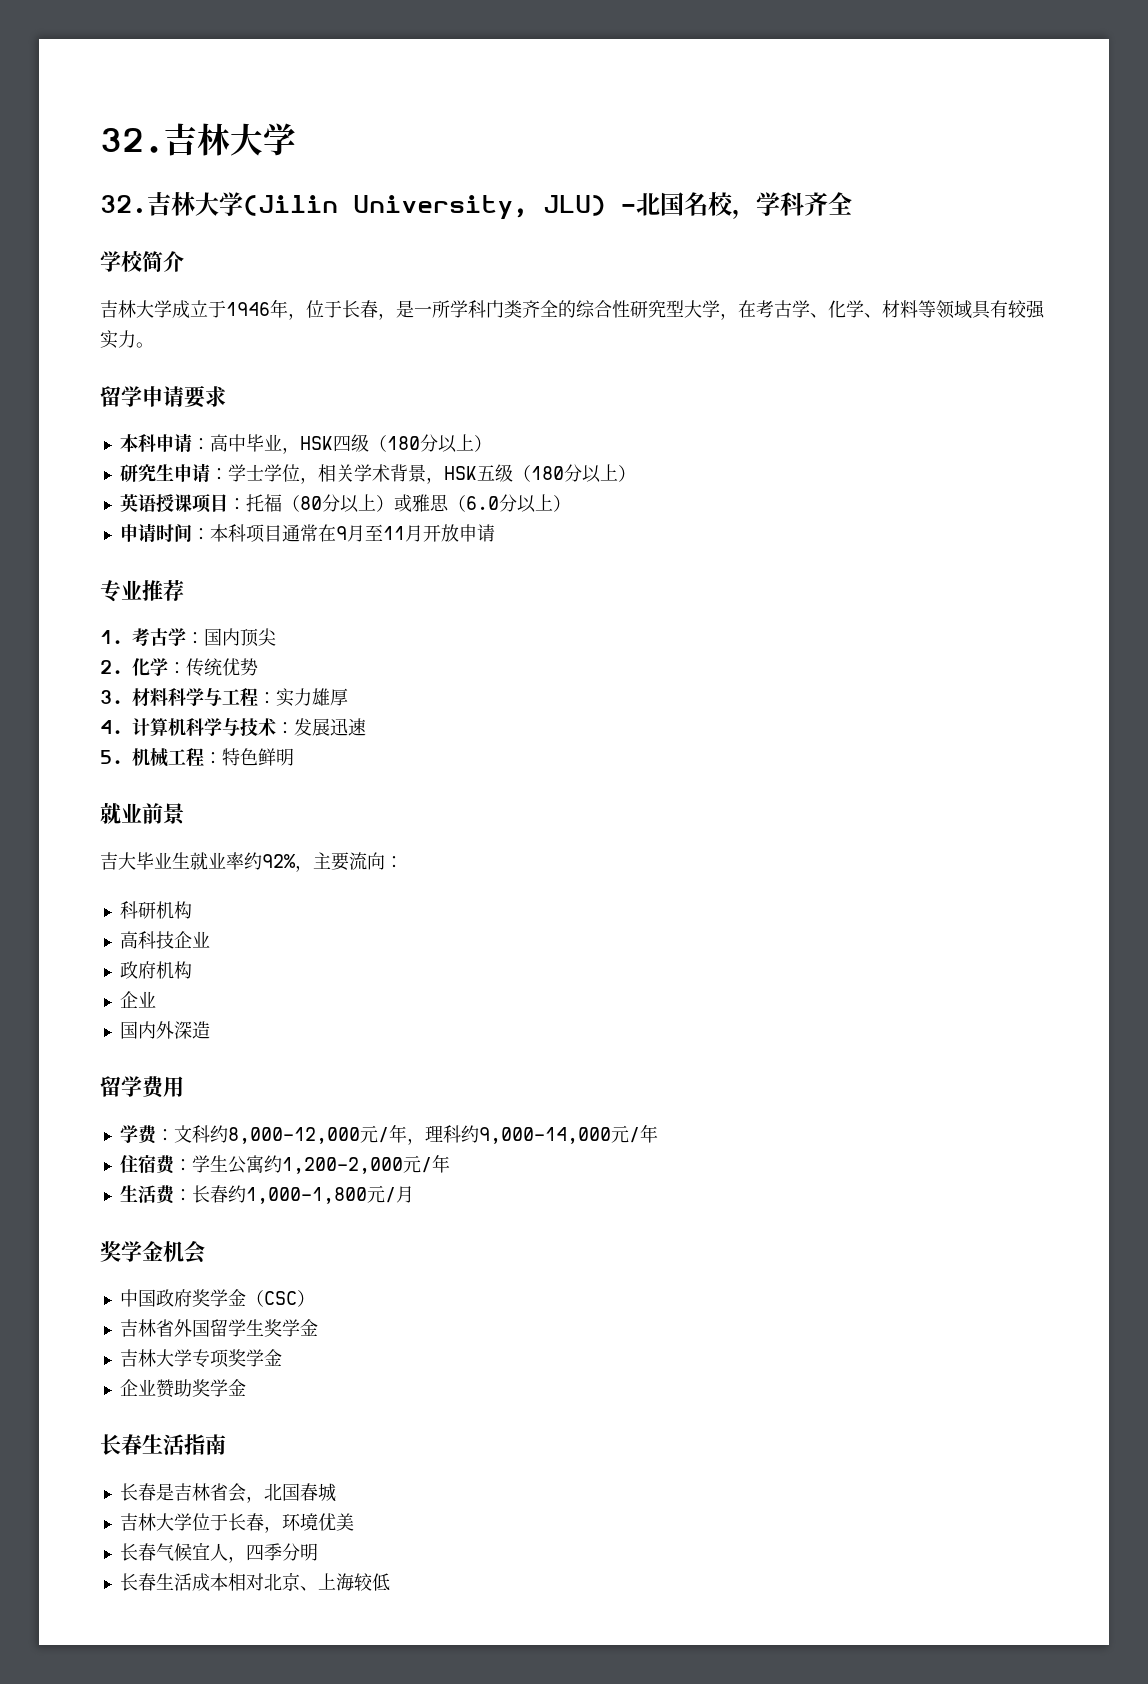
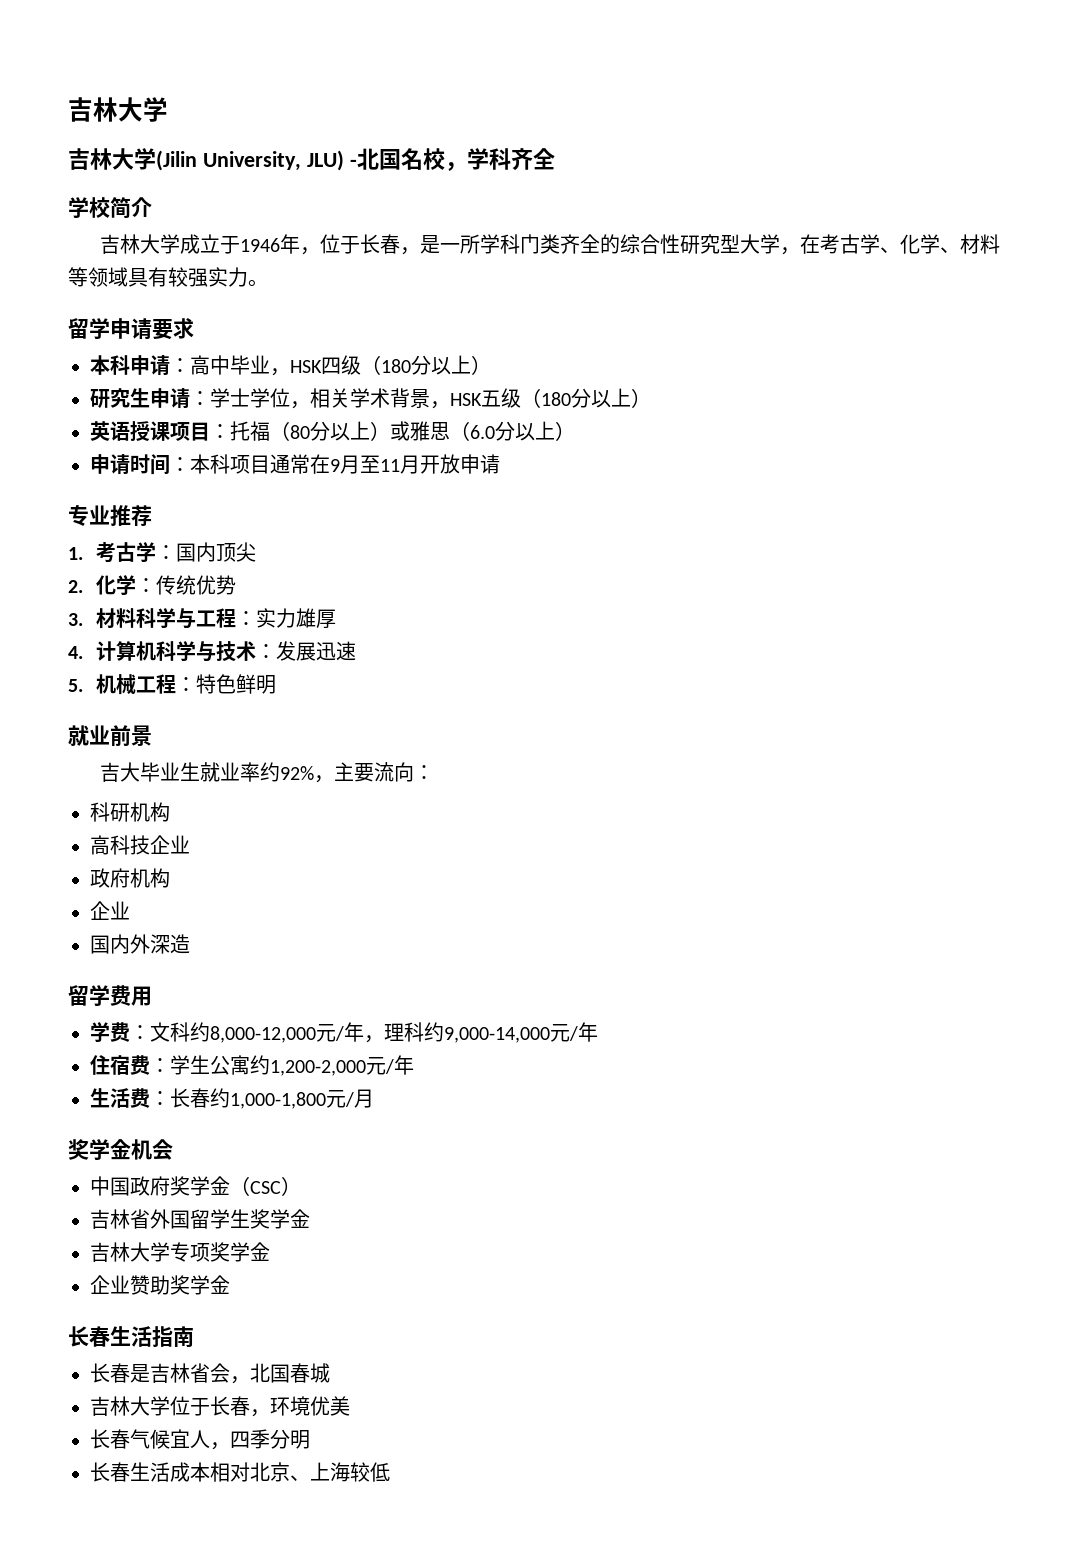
[100,128,164,153] 32. -> (68, 109) none
[100,195,147,214] 32. -> (168, 109) none

